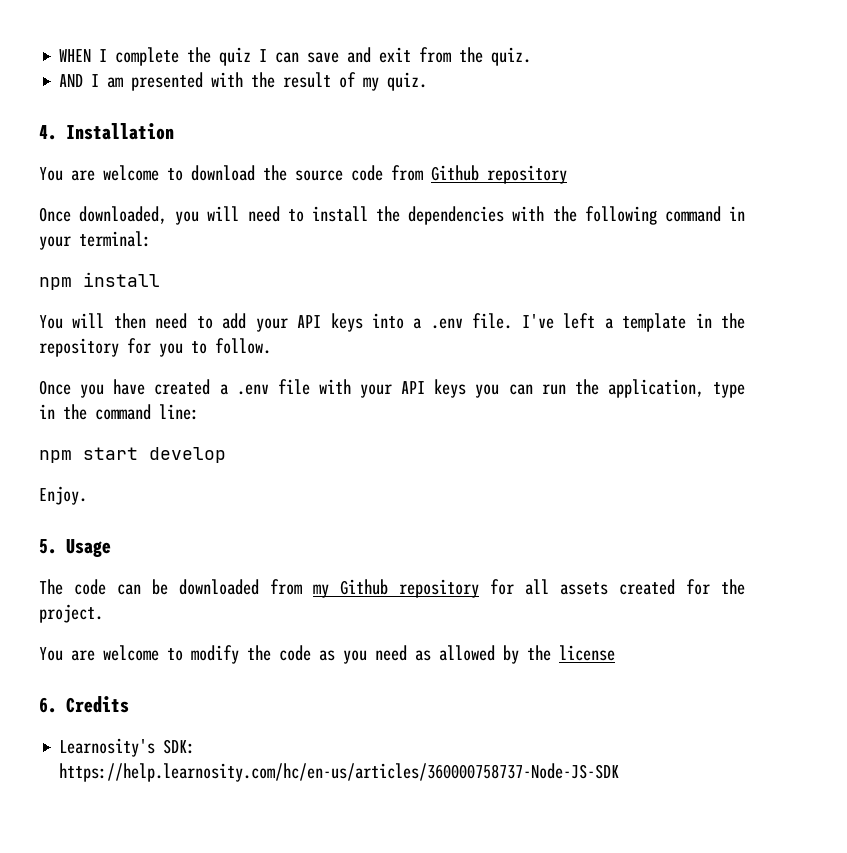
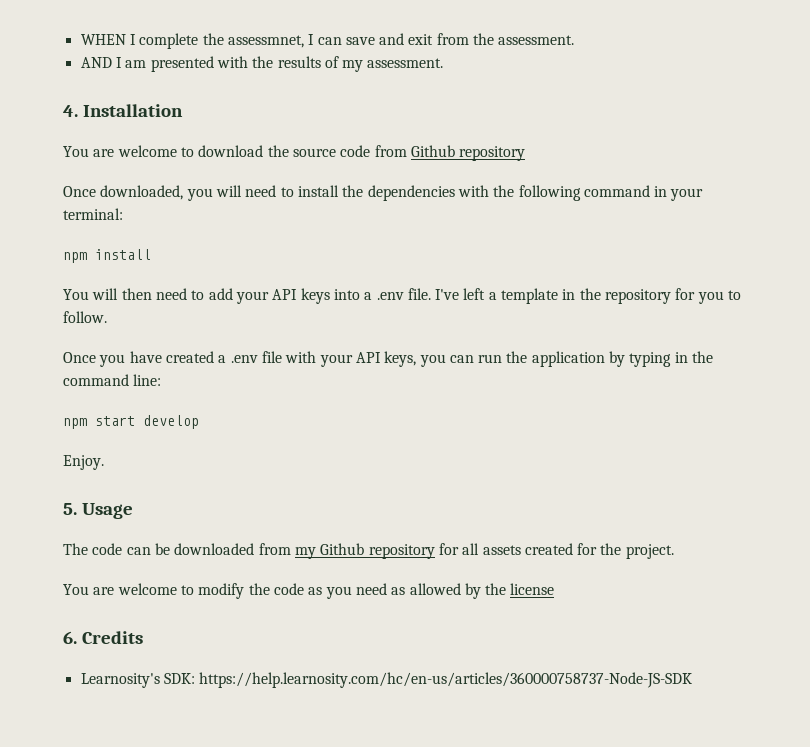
[219,47,252,66] quiz -> [227,35,304,48] assessmnet,
[491,47,532,66] quiz. -> [498,35,575,45] assessment.
[283,72,332,88] result -> [277,56,321,68] results
[387,72,428,91] quiz. -> [367,58,444,68] assessment.
[434,379,467,398] keys -> [384,351,417,367] keys,
[607,379,745,398] application, type -> [531,351,672,367] application by typing

